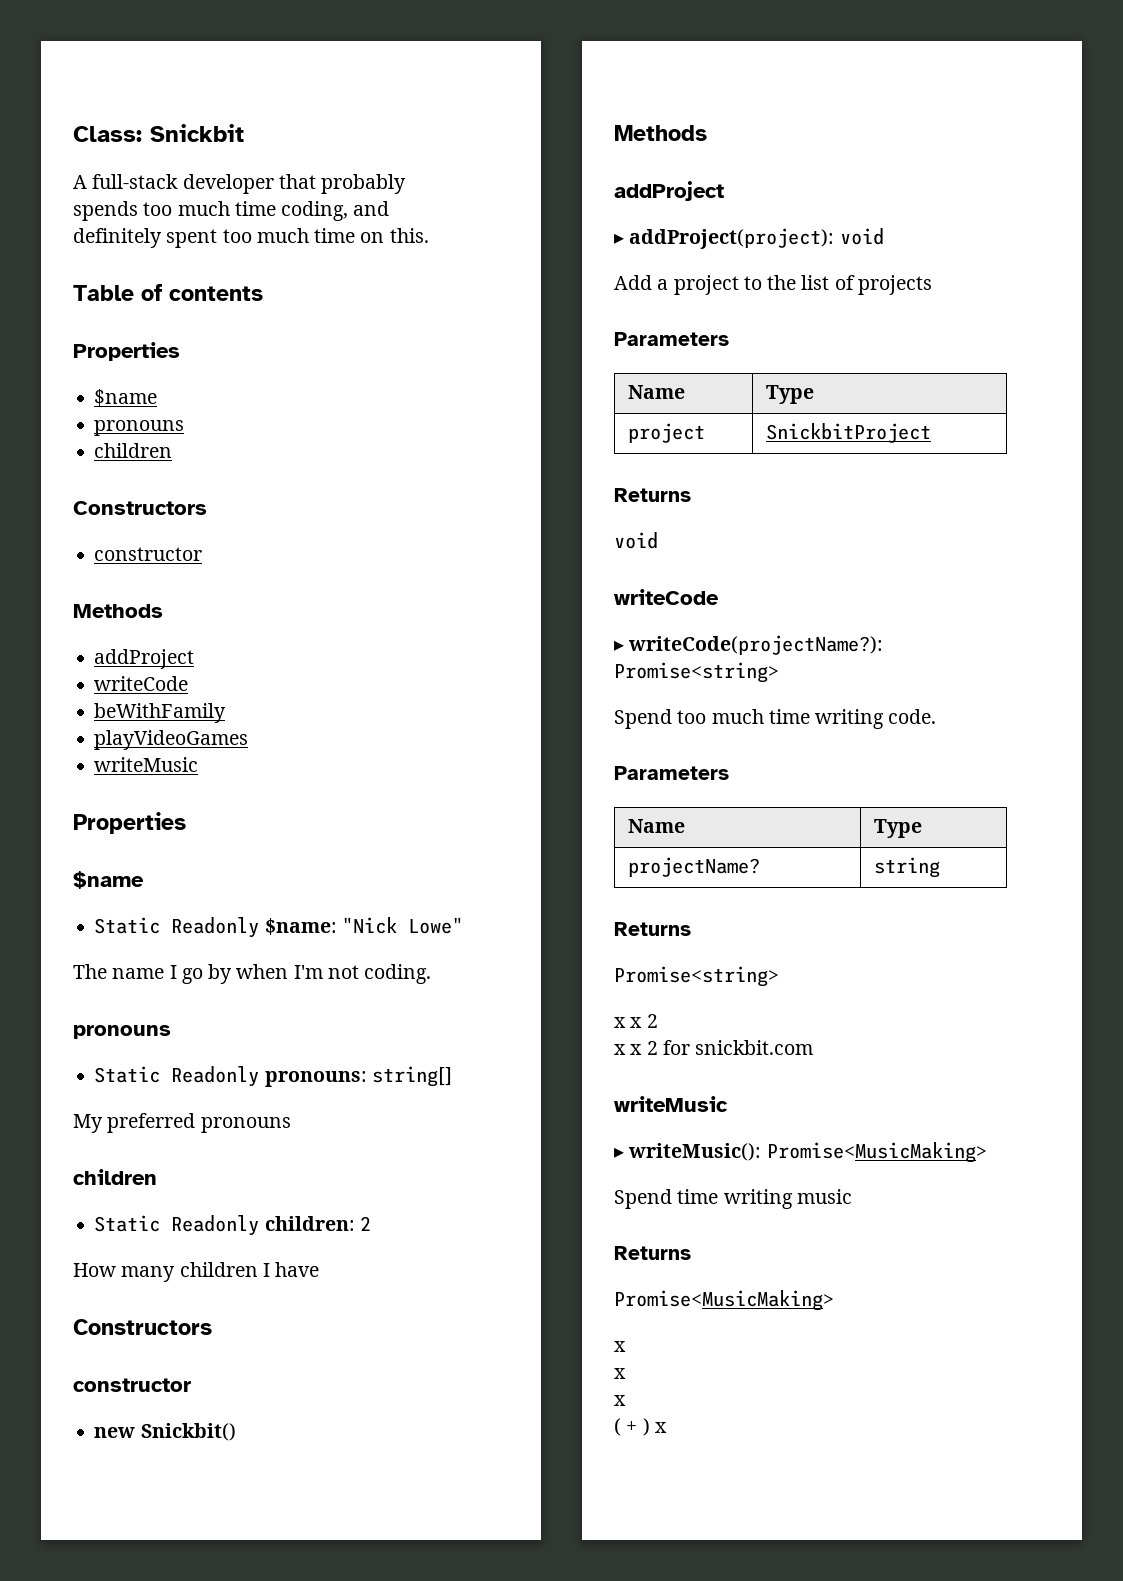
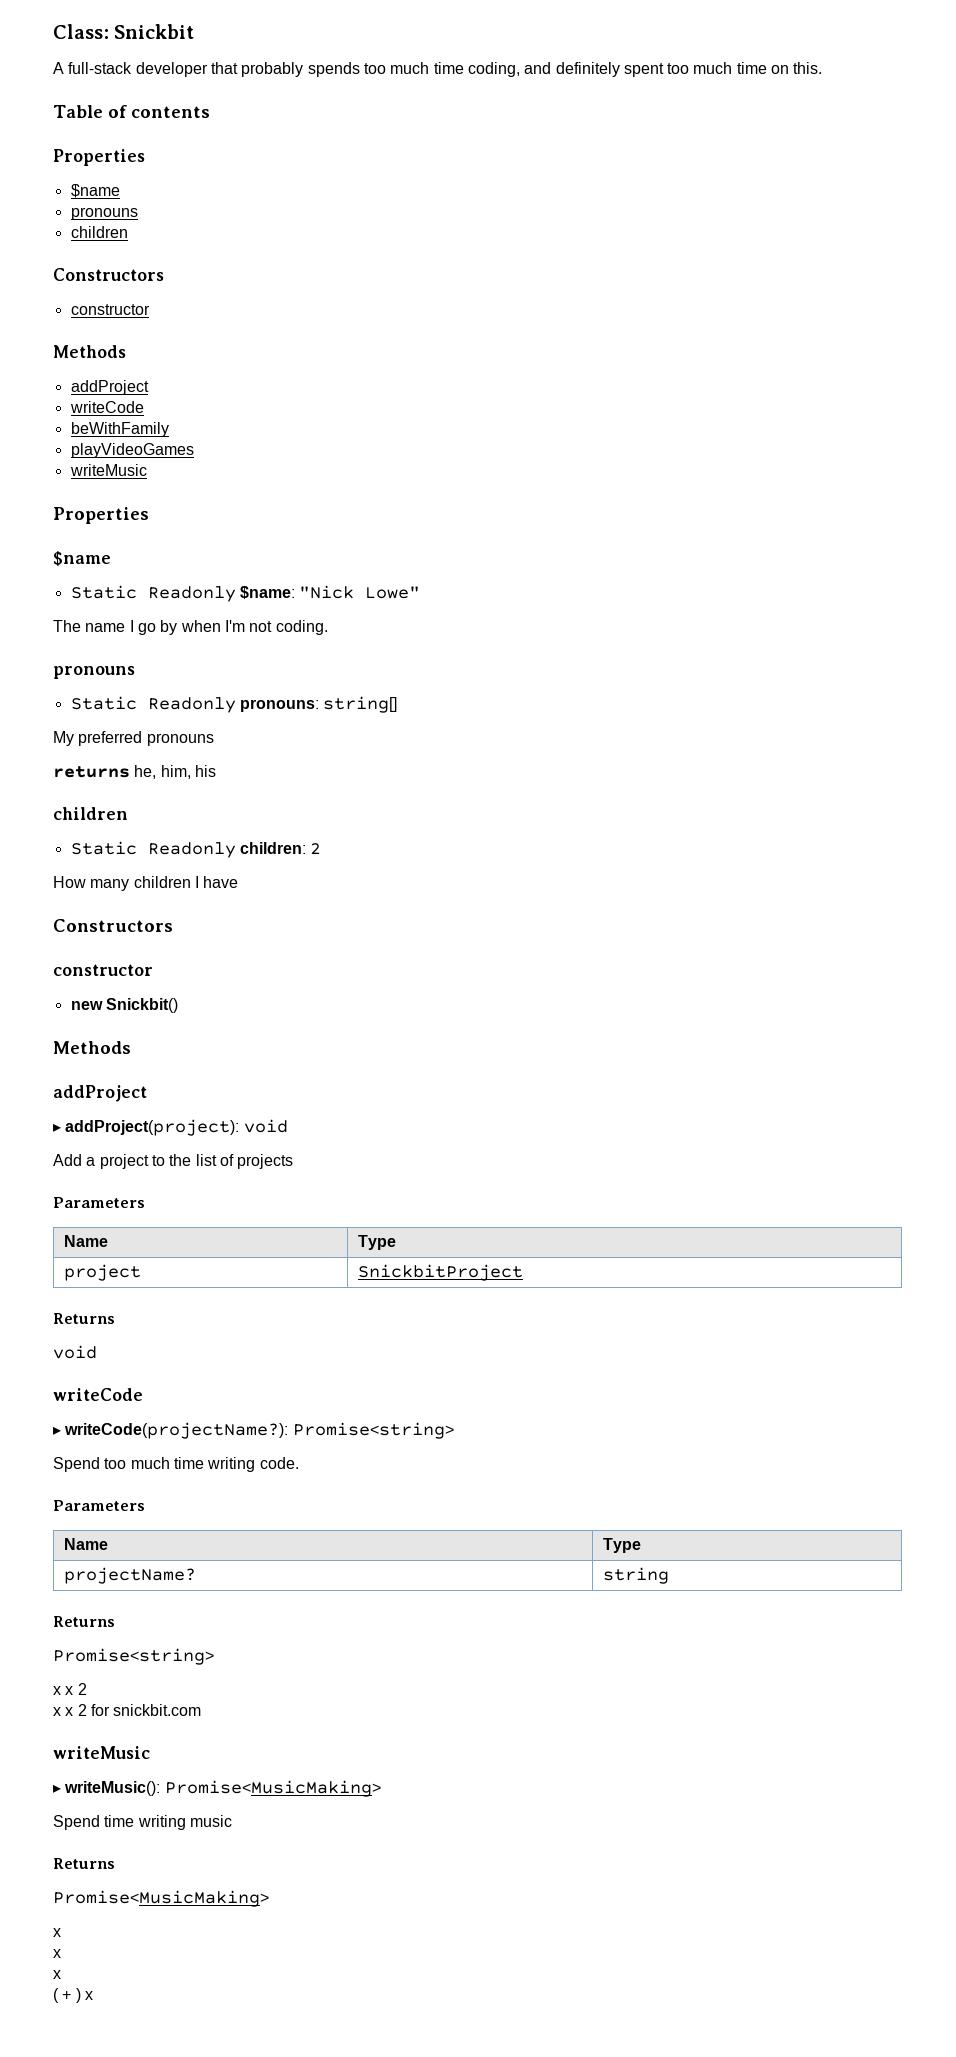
(291, 1125) none -> [53,765,216,779] // returns he, him, his

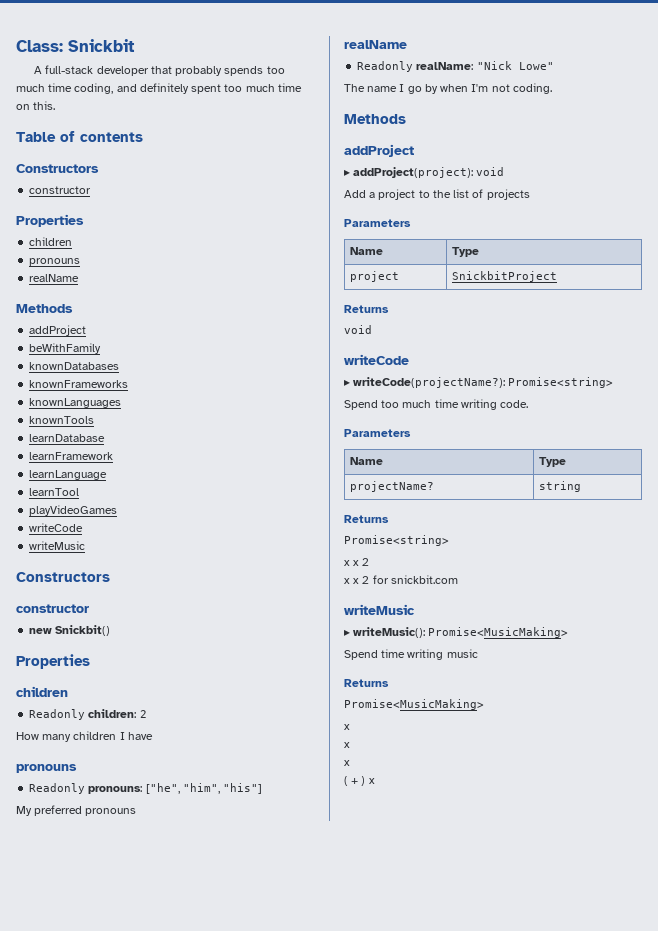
[53,149,145,166] [70,184,120,198] [70,207,138,220] [70,226,128,238] [53,268,164,281] [70,304,150,315] [53,345,126,358] [70,380,149,395] [69,401,144,413] [70,422,169,437] [70,443,194,458] [69,464,147,476] [53,507,149,524] [53,551,111,566] [70,585,295,602] // Properties // $name // pronouns // children // Constructors // constructor // Methods // addProject // writeCode // beWithFamily // playVideoGames // writeMusic // Properties // $name // Static Readonly $name: -> [16,164,99,173] [29,186,92,194] [16,214,84,227] [29,237,73,246] [29,258,81,266] [29,274,80,282] [16,304,73,313] [29,325,87,336] [29,343,102,354] [29,362,120,370] [29,380,129,388] [29,398,122,408] [29,416,95,424] [29,434,106,442] [29,452,114,460] [29,470,108,480] [29,488,80,496] [29,505,118,516] [29,523,84,532] [29,541,86,550] [16,572,110,582] [16,604,89,613] [29,625,111,636] [16,654,90,669] [16,686,68,697] [29,709,147,720] [16,731,153,742] [16,764,77,773] [29,783,263,794] [16,805,137,816] [344,40,407,49] [357,61,474,72] // Constructors // constructor // Properties // children // pronouns // realName // Methods // addProject // beWithFamily // knownDatabases // knownFrameworks // knownLanguages // knownTools // learnDatabase // learnFramework // learnLanguage // learnTool // playVideoGames // writeCode // writeMusic // Constructors // constructor // new Snickbit() // Properties // children // Readonly children: 2 // How many children I have // pronouns // Readonly pronouns: ["he", "him", "his"] // My preferred pronouns // realName // Readonly realName:
[53,666,135,679] [70,696,398,713] [53,731,214,746] [53,765,216,779] [53,807,128,820] [70,841,322,858] [53,876,239,891] [53,919,173,932] [53,964,153,976] [70,998,178,1013] // pronouns // Static Readonly pronouns: string[] // My preferred pronouns // returns he, him, his // children // Static Readonly children: 2 // How many children I have // Constructors // constructor // new Snickbit() -> (552, 88) none

